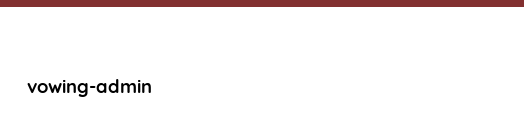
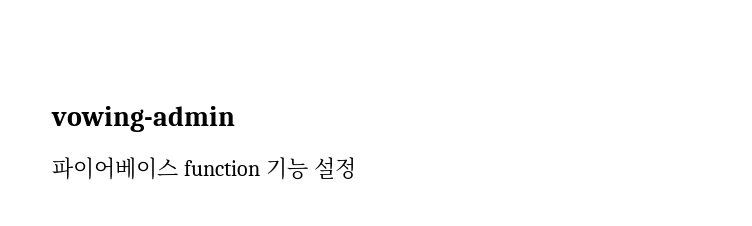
(152, 88) none -> [52,157,356,180] // 파이어베이스 function 기능 설정

